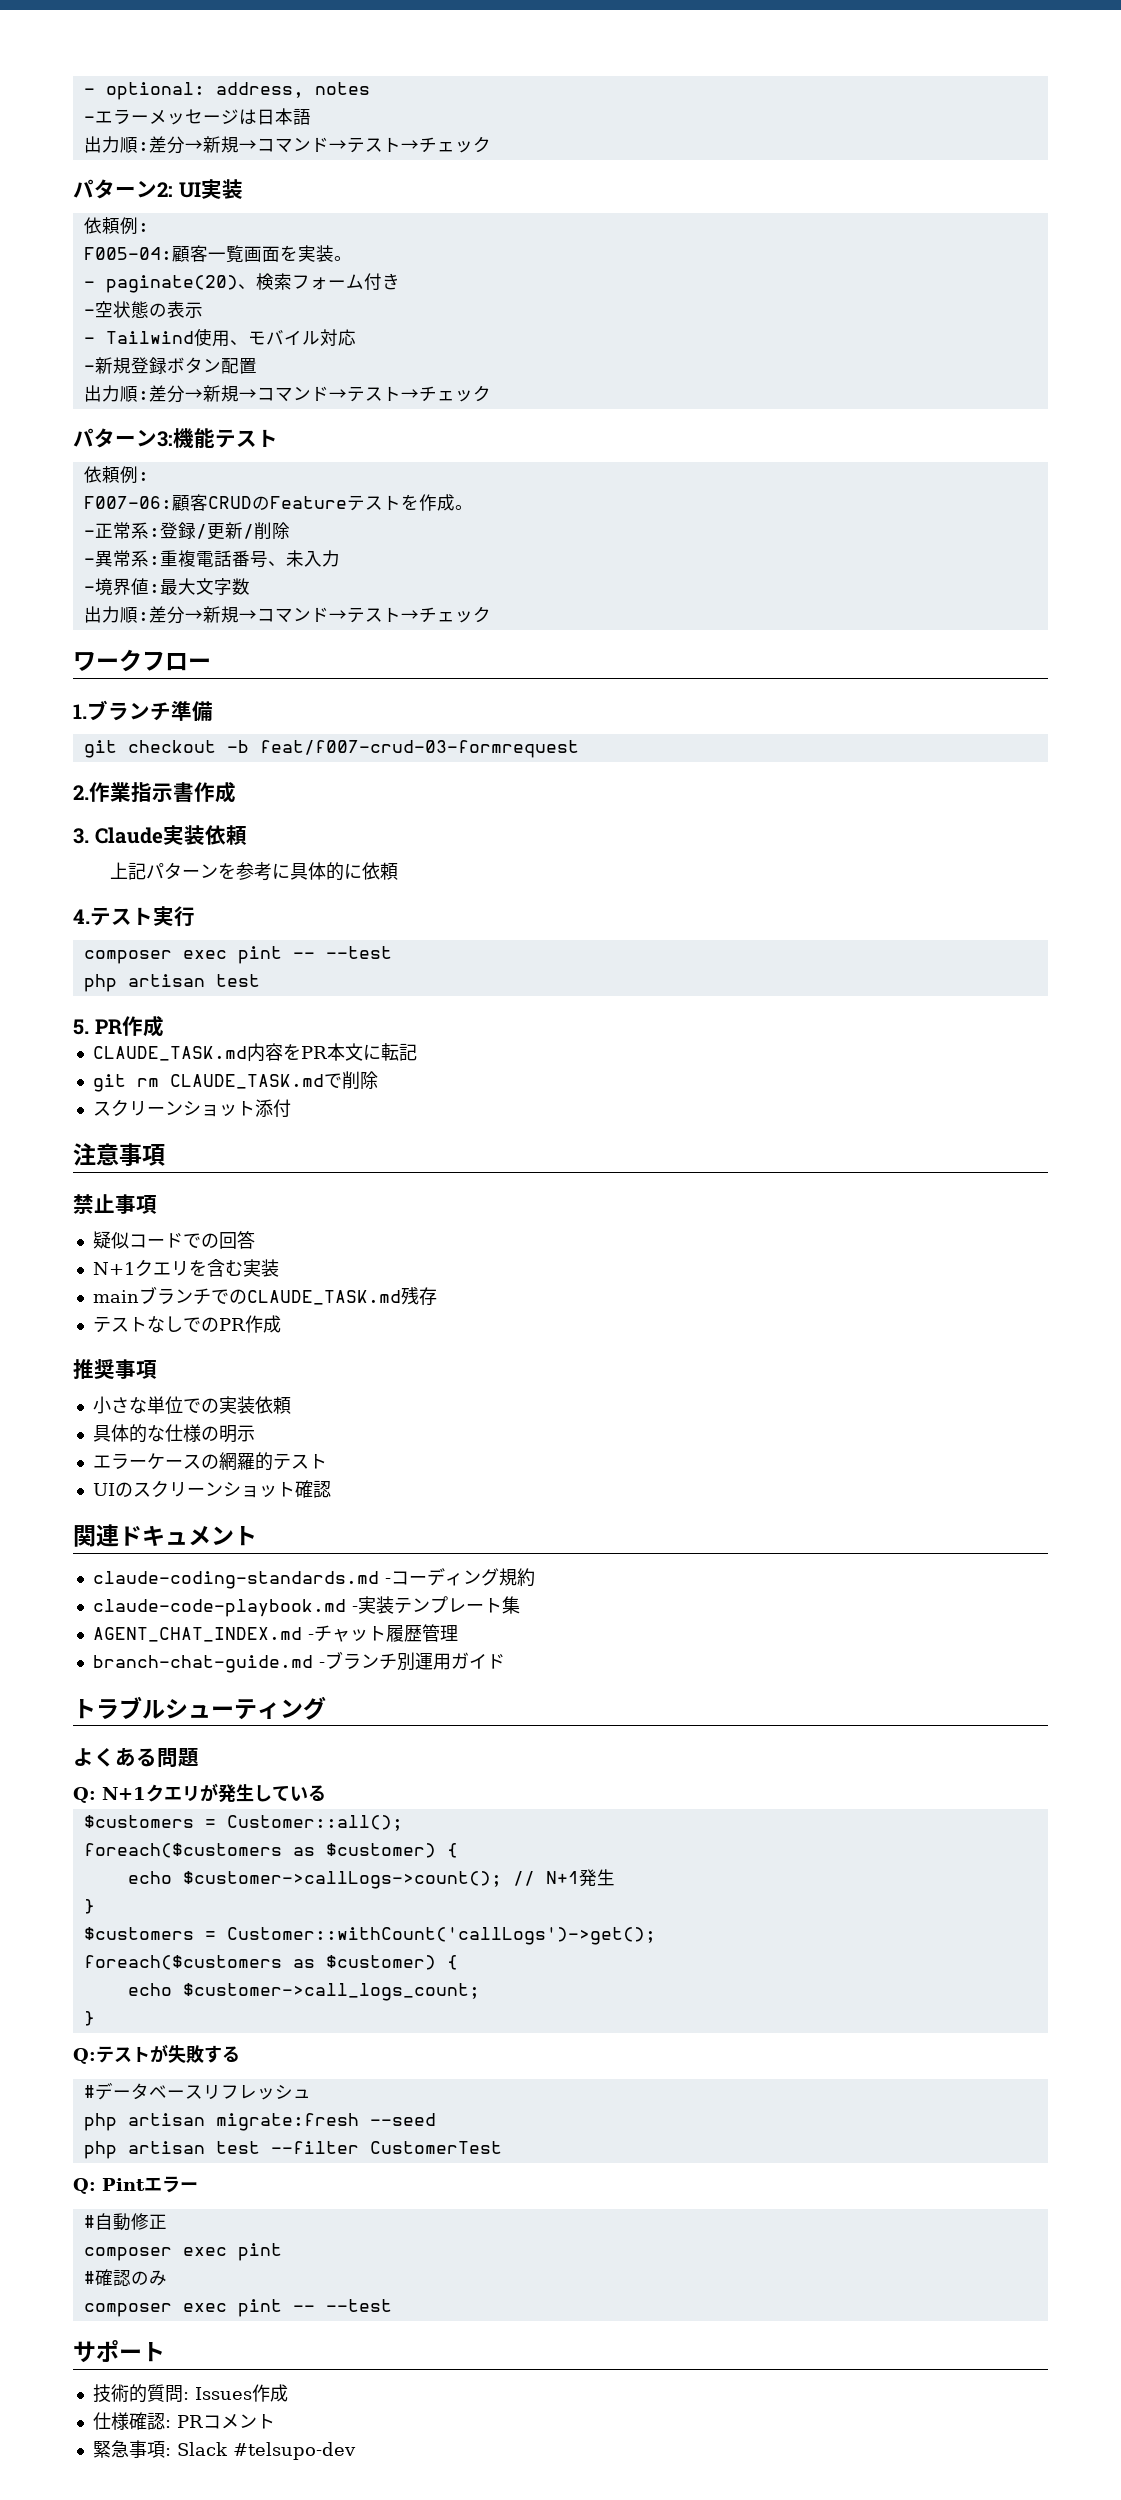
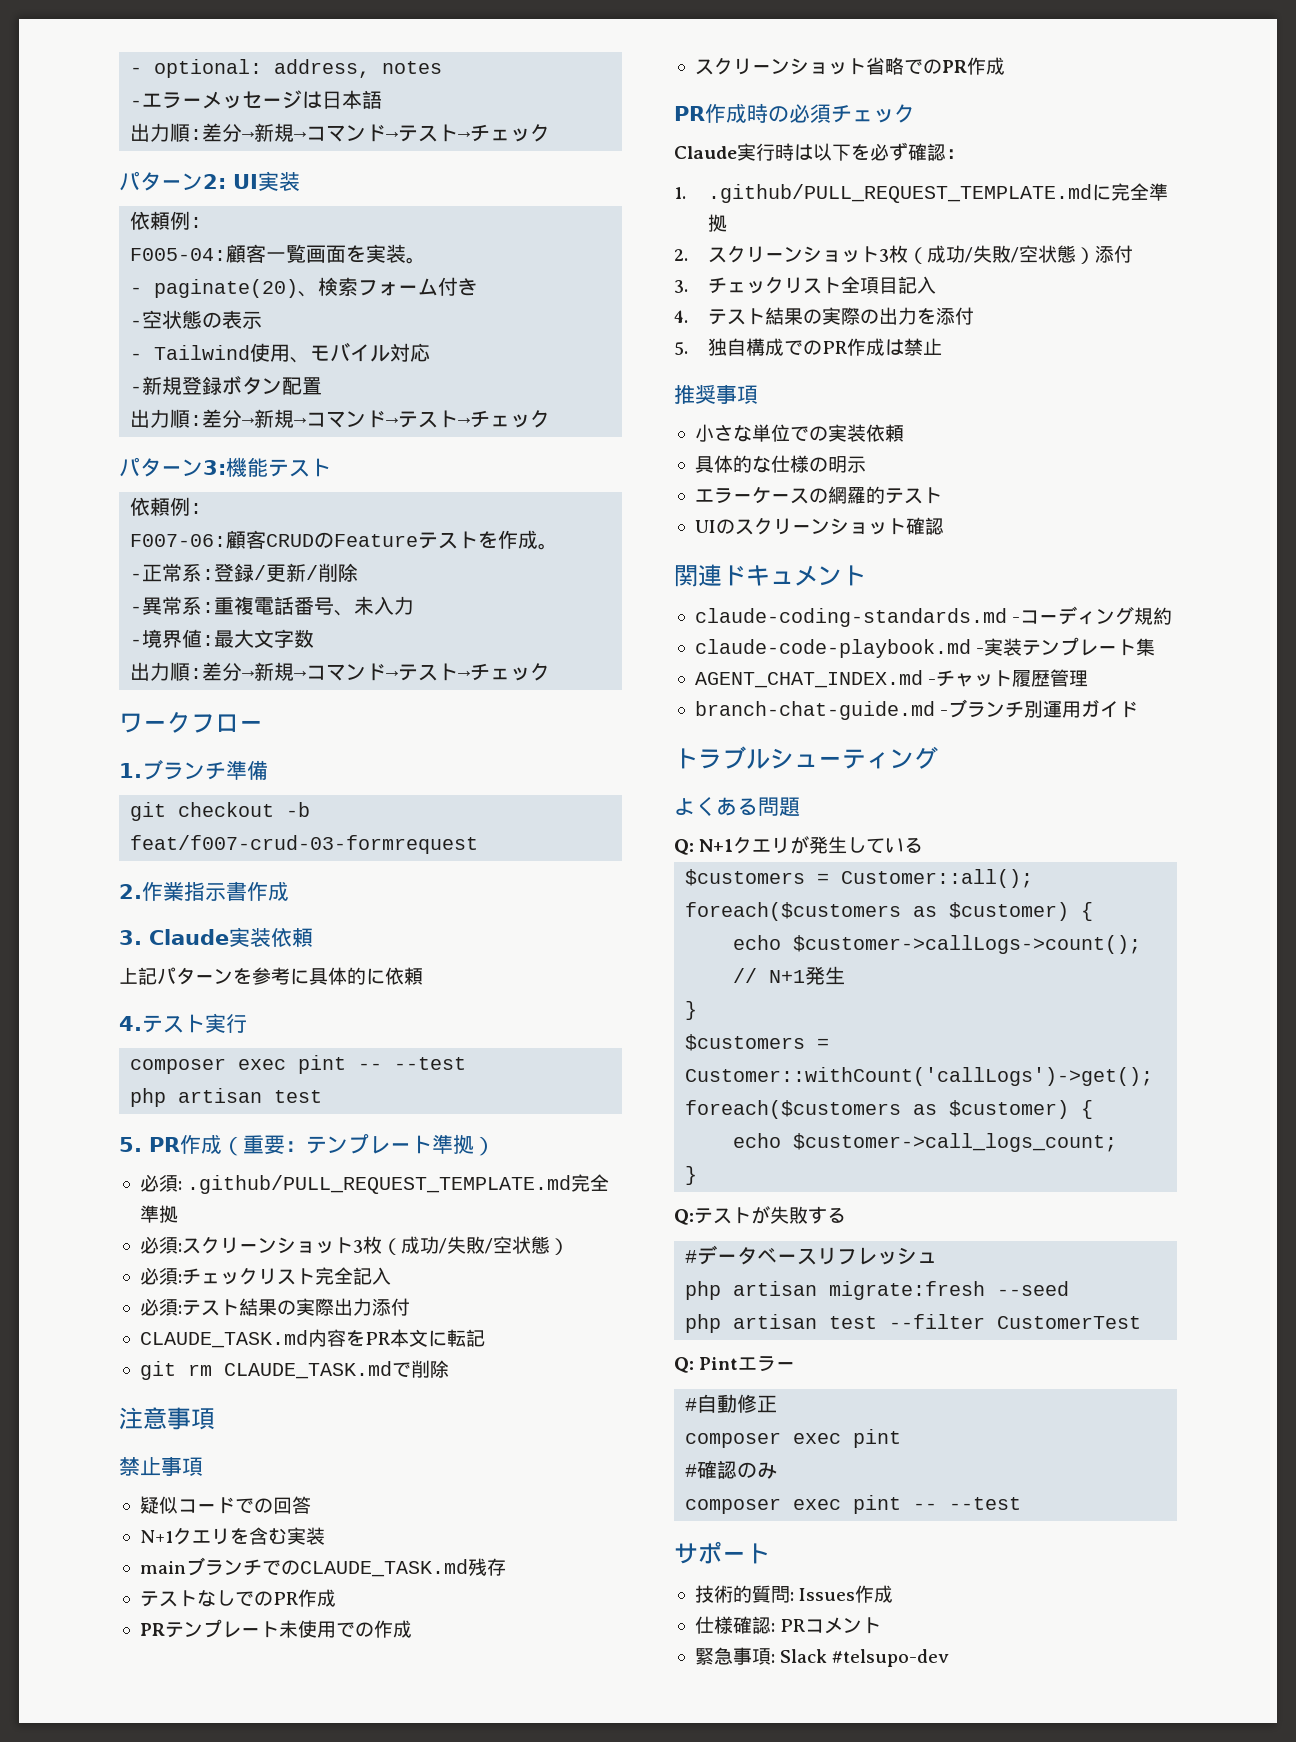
(164, 1026) none -> [222,1134,495,1156] [139,1174,610,1194] [139,1205,178,1223] [139,1236,569,1255] [139,1267,391,1285] [139,1298,410,1316] （重要：テンプレート準拠） // 必須: .github/PULL_REQUEST_TEMPLATE.md完全準拠 // 必須:スクリーンショット3枚（成功/失敗/空状態） // 必須:チェックリスト完全記入 // 必須:テスト結果の実際出力添付
[92,1099,291,1118] // スクリーンショット添付 -> (449, 1369) none
(281, 1324) none -> [139,1619,412,1638] [694,57,1005,75] [674,103,915,123] [674,142,965,161] [674,183,1169,203] [708,214,728,232] [674,245,1134,264] [674,276,937,294] [674,307,975,325] [674,338,943,356] // PRテンプレート未使用での作成 // スクリーンショット省略でのPR作成 // PR作成時の必須チェック // Claude実行時は以下を必ず確認： // 1. .github/PULL_REQUEST_TEMPLATE.mdに完全準拠 // 2.スクリーンショット3枚（成功/失敗/空状態）添付 // 3.チェックリスト全項目記入 // 4.テスト結果の実際の出力を添付 // 5.独自構成でのPR作成は禁止

